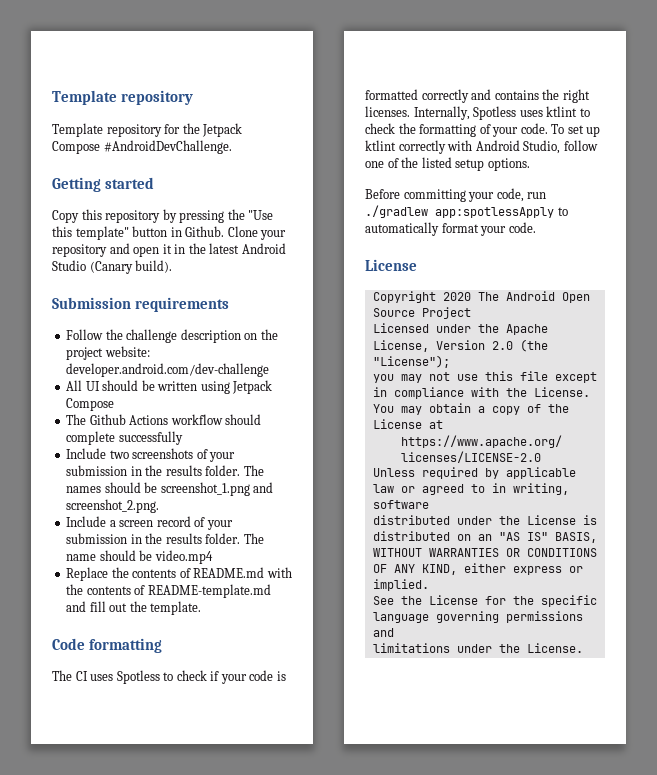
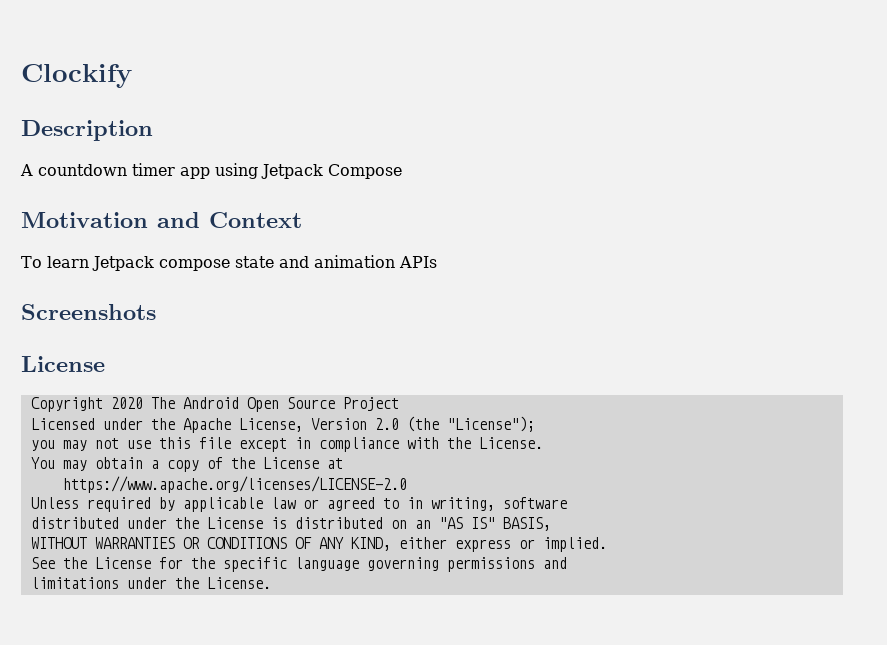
[52,90,194,105] [52,123,243,137] [52,140,232,154] [52,177,154,192] [52,209,274,223] [52,226,287,240] [52,243,286,257] [52,260,173,274] [52,297,229,312] [66,329,278,343] [66,346,150,360] [66,363,270,377] [66,380,273,394] [66,398,115,411] [66,414,262,425] [66,431,183,445] [66,448,236,462] [66,465,264,476] [66,482,274,496] [66,499,160,513] [66,516,233,530] [66,533,264,544] [66,550,213,564] [66,567,292,581] [66,584,271,598] [66,601,202,615] [52,638,162,653] [52,670,286,684] [365,89,590,103] [365,106,590,120] [365,123,601,137] [365,140,598,154] [365,157,530,171] [365,188,547,202] [365,205,568,218] [365,222,536,236] Template repository // Template repository for the Jetpack Compose #AndroidDevChallenge. // Getting started // Copy this repository by pressing the "Use this template" button in Github. Clone your repository and open it in the latest Android Studio (Canary build). // Submission requirements // Follow the challenge description on the project website: developer.android.com/dev-challenge // All UI should be written using Jetpack Compose // The Github Actions workflow should complete successfully // Include two screenshots of your submission in the results folder. The names should be screenshot_1.png and screenshot_2.png. // Include a screen record of your submission in the results folder. The name should be video.mp4 // Replace the contents of README.md with the contents of README-template.md and fill out the template. // Code formatting // The CI uses Spotless to check if your code is formatted correctly and contains the right licenses. Internally, Spotless uses ktlint to check the formatting of your code. To set up ktlint correctly with Android Studio, follow one of the listed setup options. // Before committing your code, run ./gradlew app:spotlessApply to automatically format your code. -> [21,64,132,88] [21,120,153,141] [20,163,402,179] [21,212,302,228] [21,255,437,271] [21,304,156,320] Clockify // Description // A countdown timer app using Jetpack Compose // Motivation and Context // To learn Jetpack compose state and animation APIs // Screenshots

